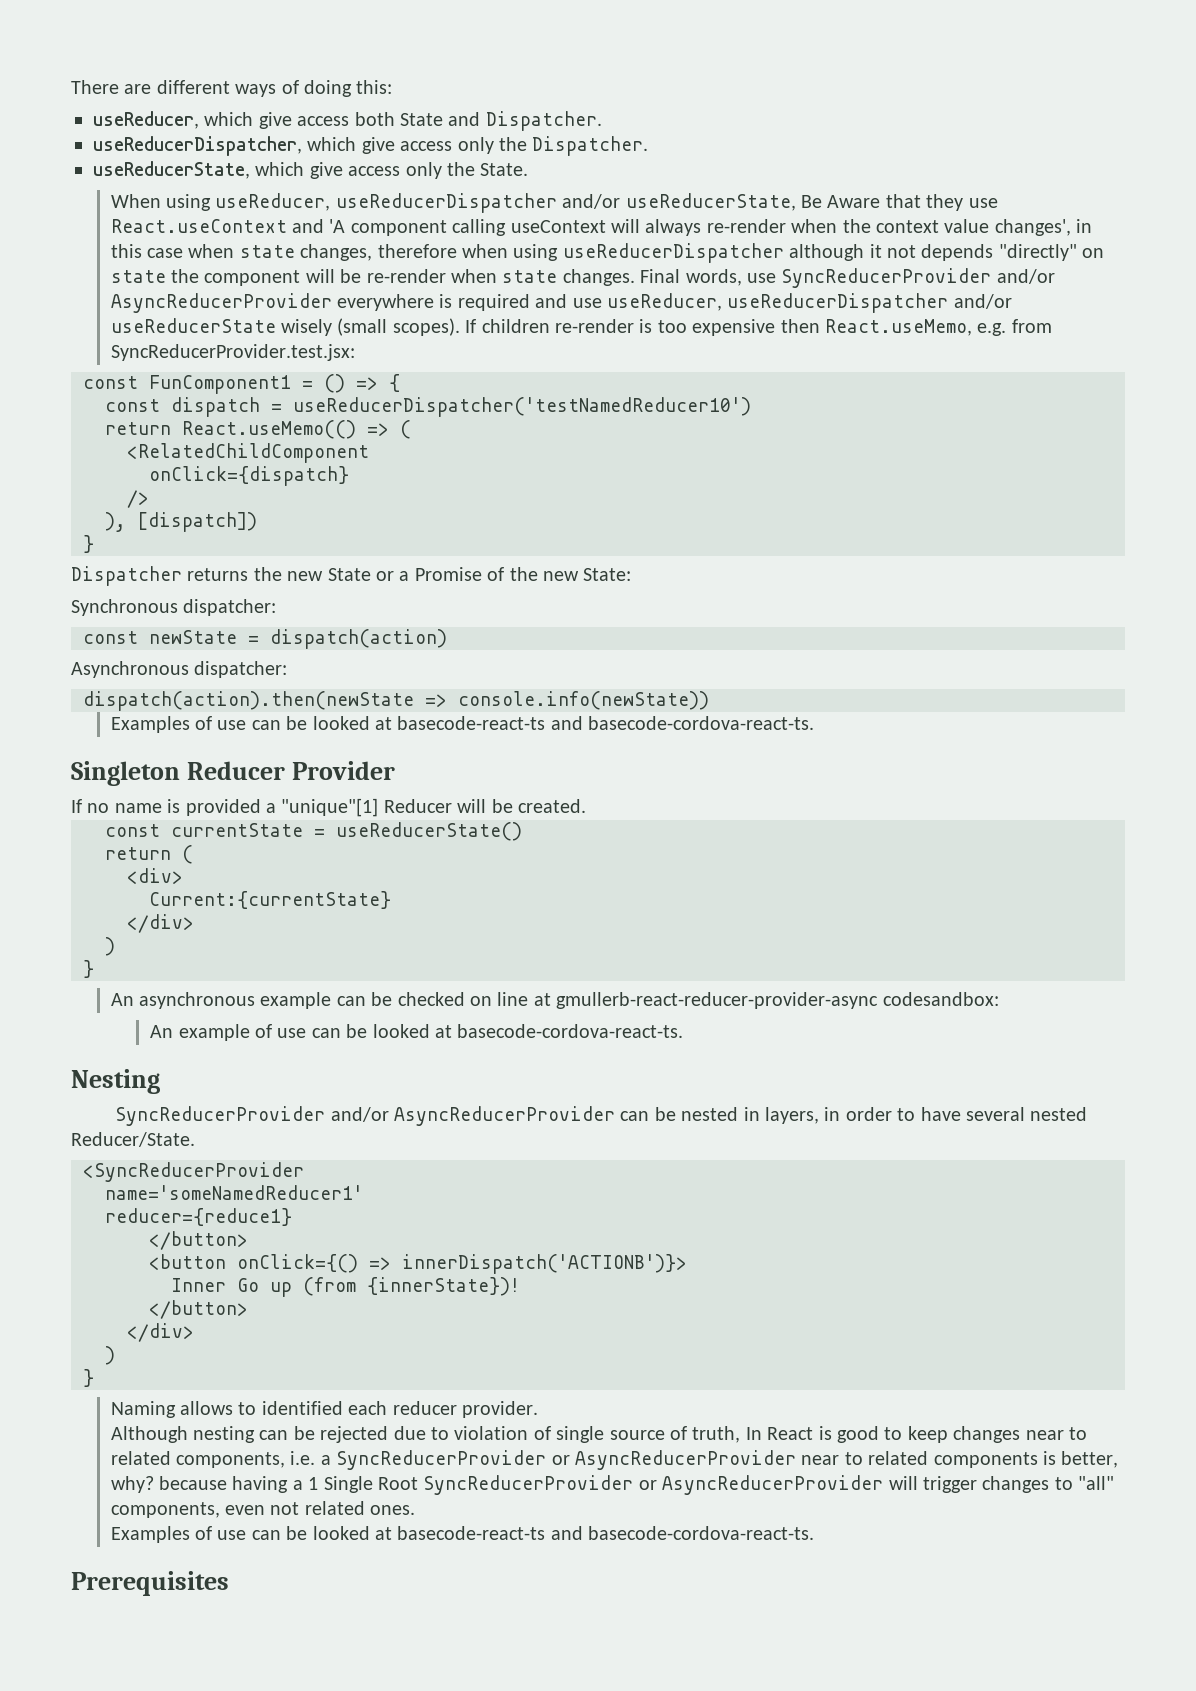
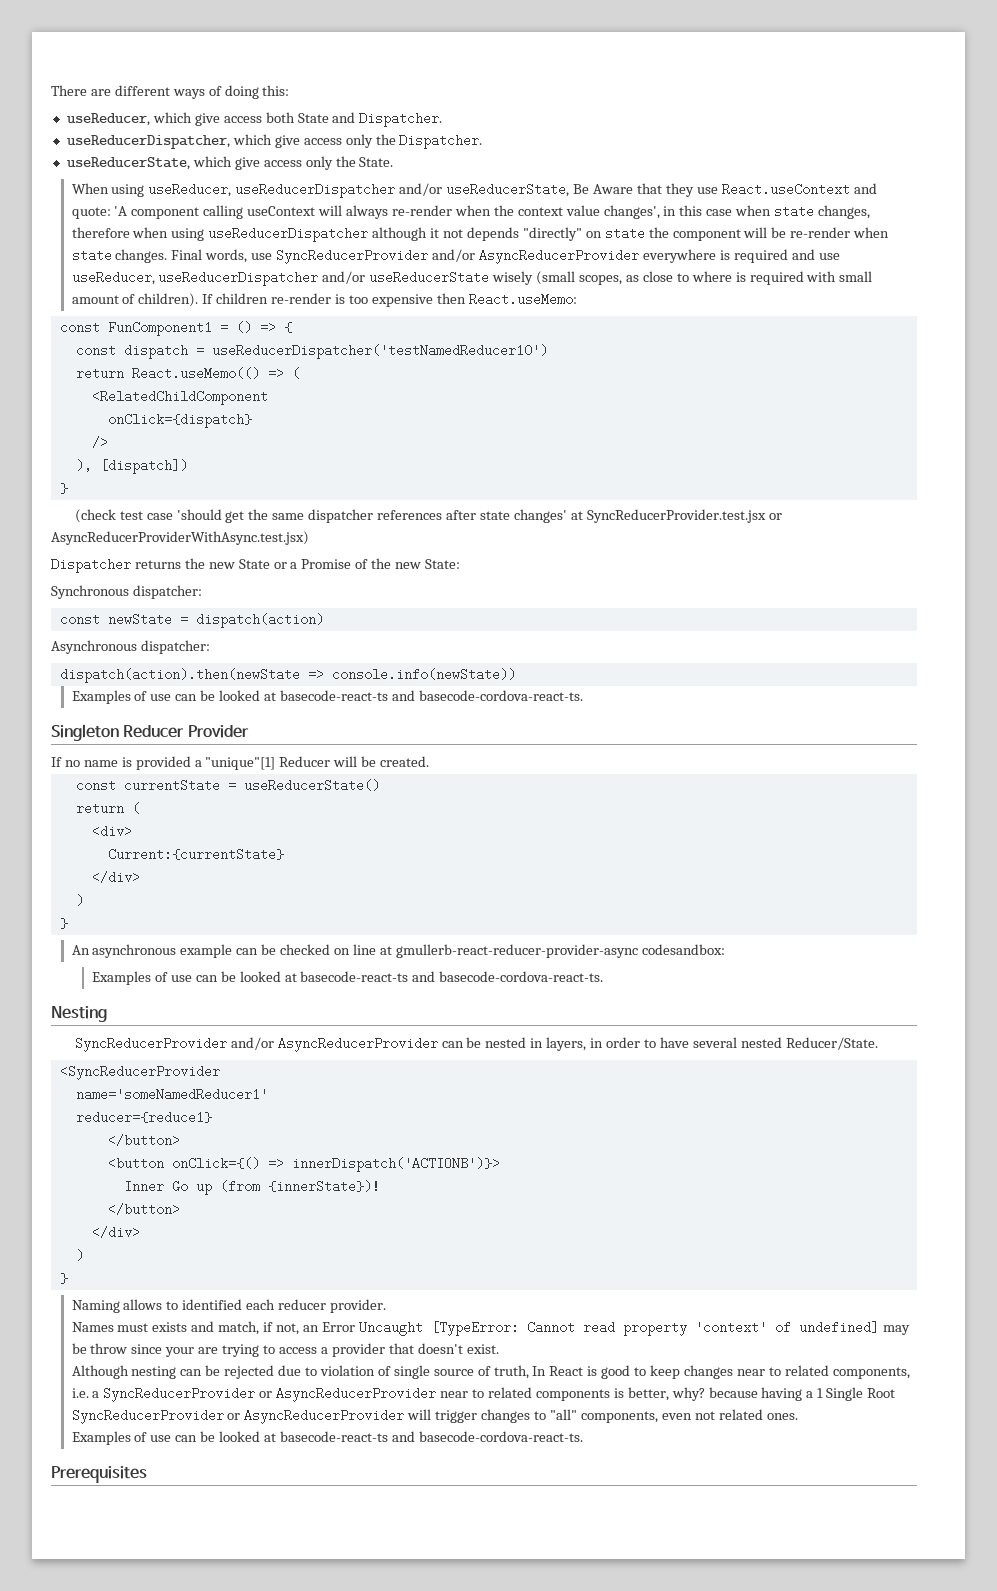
(325, 226) none -> [71,207,111,219] quote:
[392,318,460,336] scopes). -> [579,271,873,285] [71,293,199,307] scopes, as close to where is required with small amount of children).
[825,319,1052,336] [110,344,355,361] React.useMemo, e.g. from SyncReducerProvider.test.jsx: -> [468,293,577,306] React.useMemo:
(94, 544) none -> [74,509,782,523] [51,531,309,545] // (check test case 'should get the same dispatcher references after state changes' at SyncReducerProvider.test.jsx or AsyncReducerProviderWithAsync.test.jsx)
[150,1024,453,1041] An example of use can be looked at -> [92,971,436,985] Examples of use can be looked at basecode-react-ts and
(539, 1409) none -> [71,1321,910,1336] [71,1343,499,1357] // Names must exists and match, if not, an Error Uncaught [TypeError: Cannot read property 'context' of undefined] may be throw since your are trying to access a provider that doesn't exist.

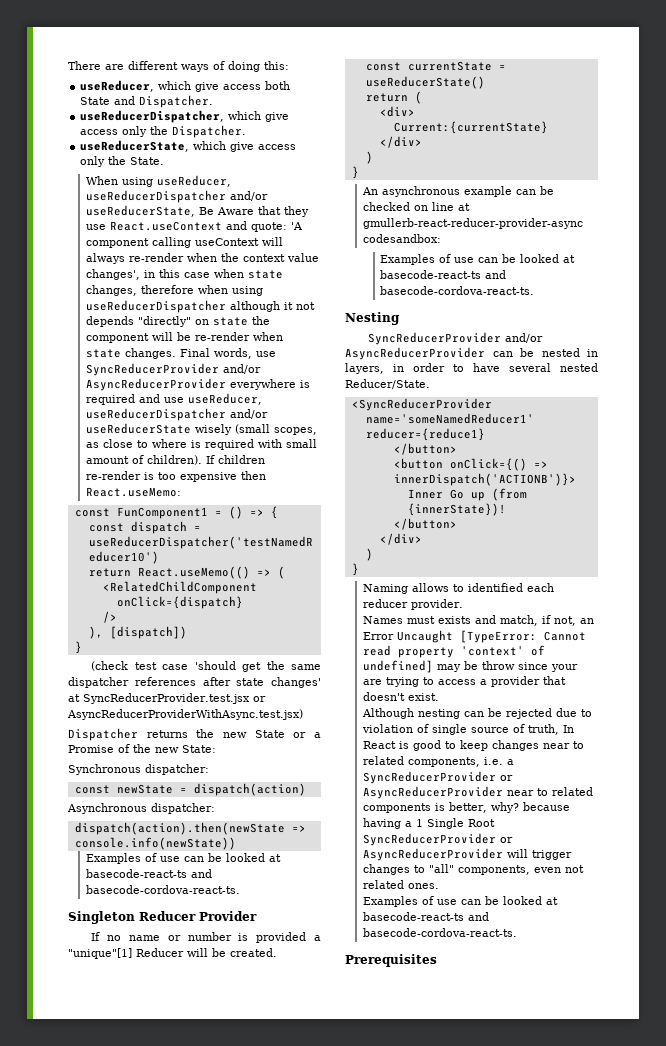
(118, 763) none -> [167,932,232,941] or number

